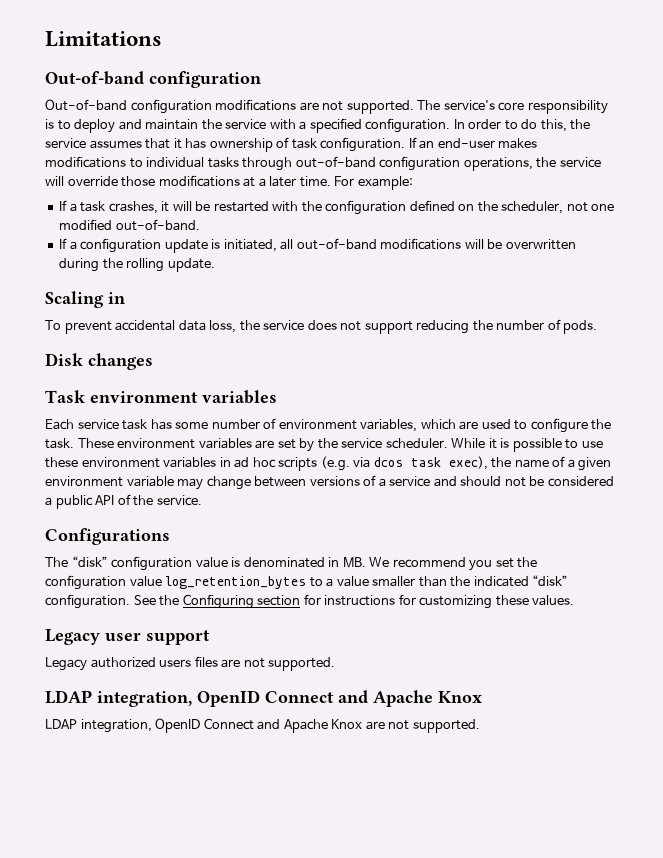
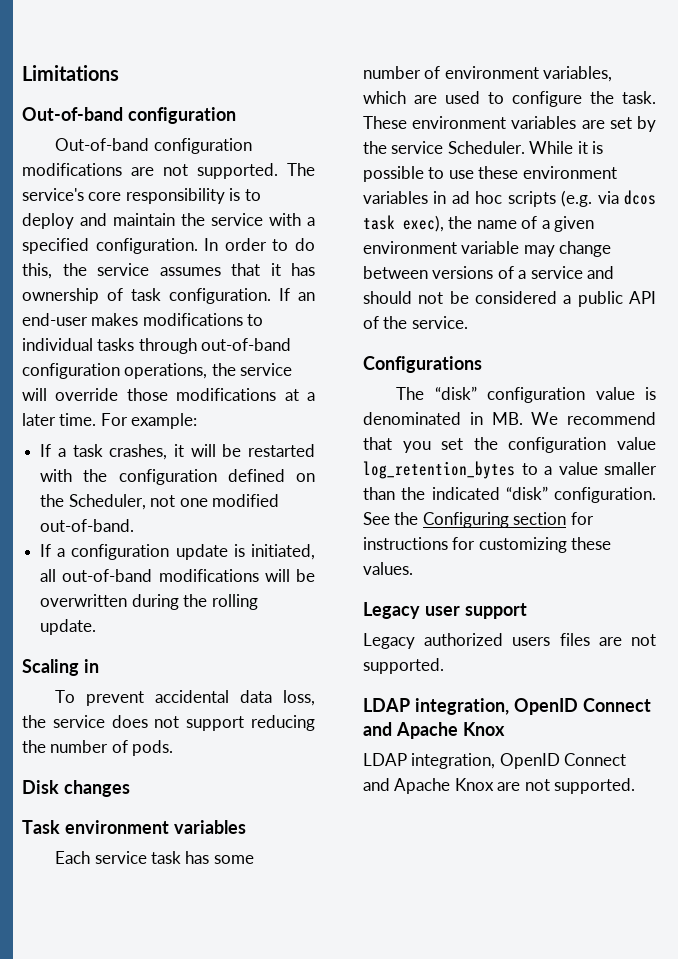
[501,201,564,214] scheduler, -> [68,494,146,510] Scheduler,
[385,438,448,449] scheduler. -> [447,141,525,154] Scheduler.
(466, 562) none -> [363,437,392,450] that

